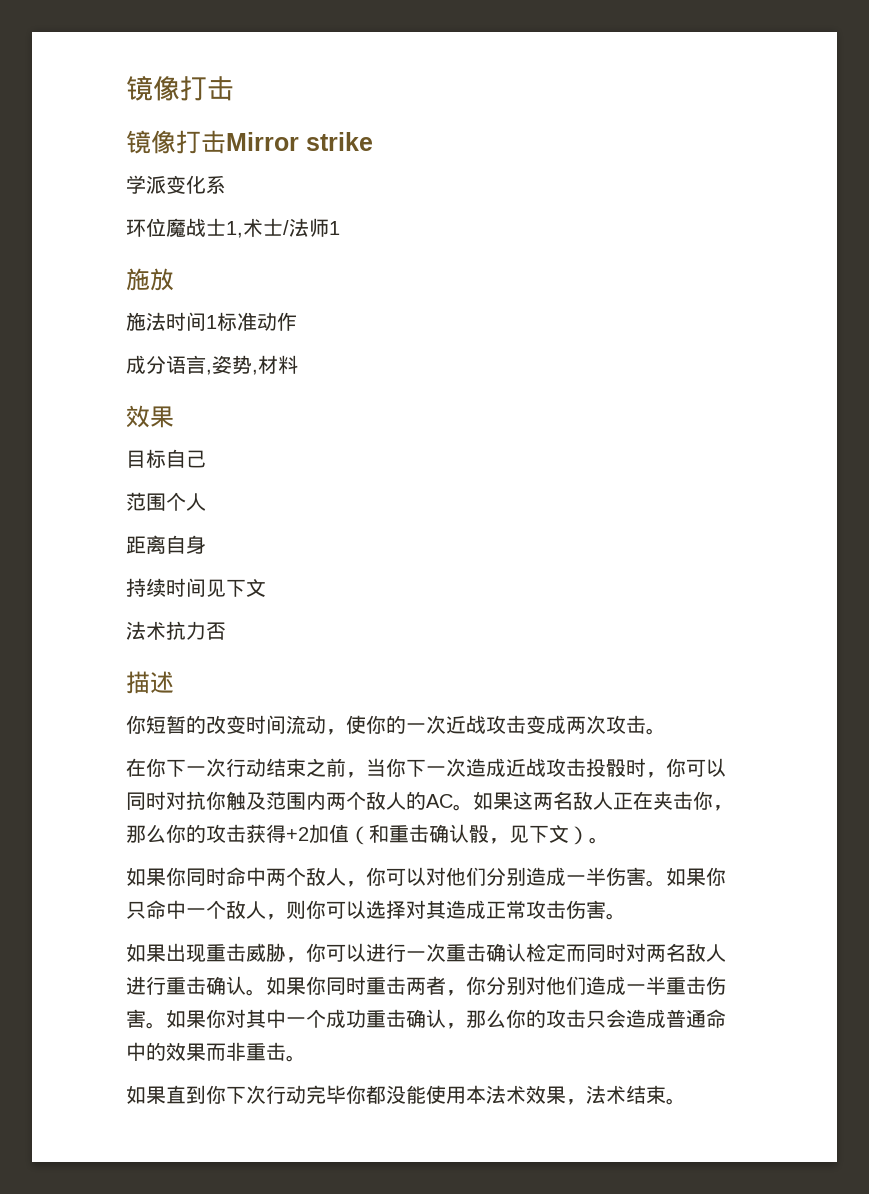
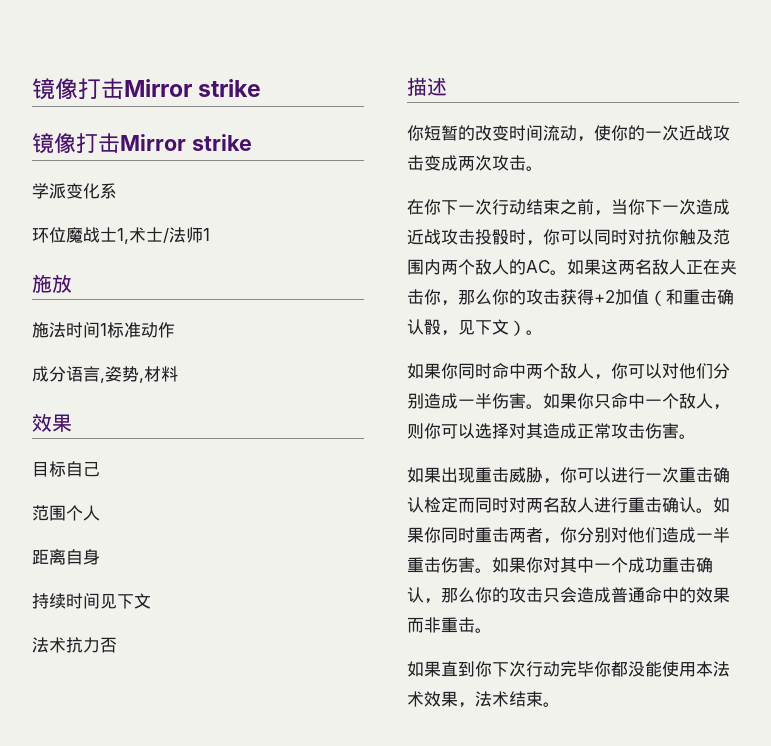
[126,75,234,101] 镜像打击 -> [32,78,262,100] 镜像打击Mirror strike

